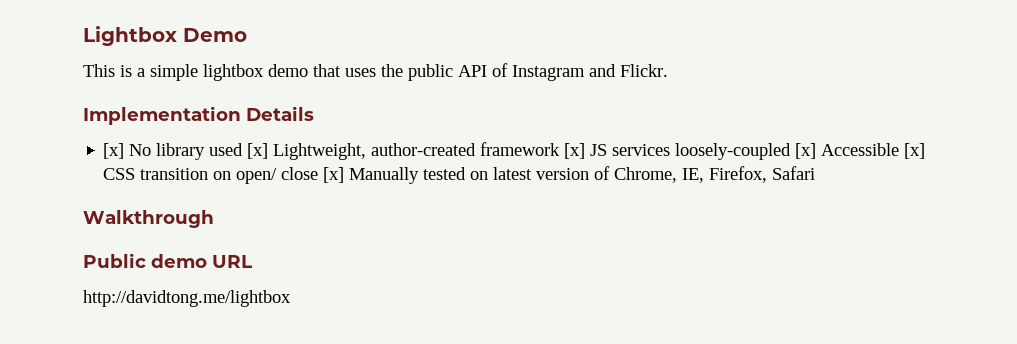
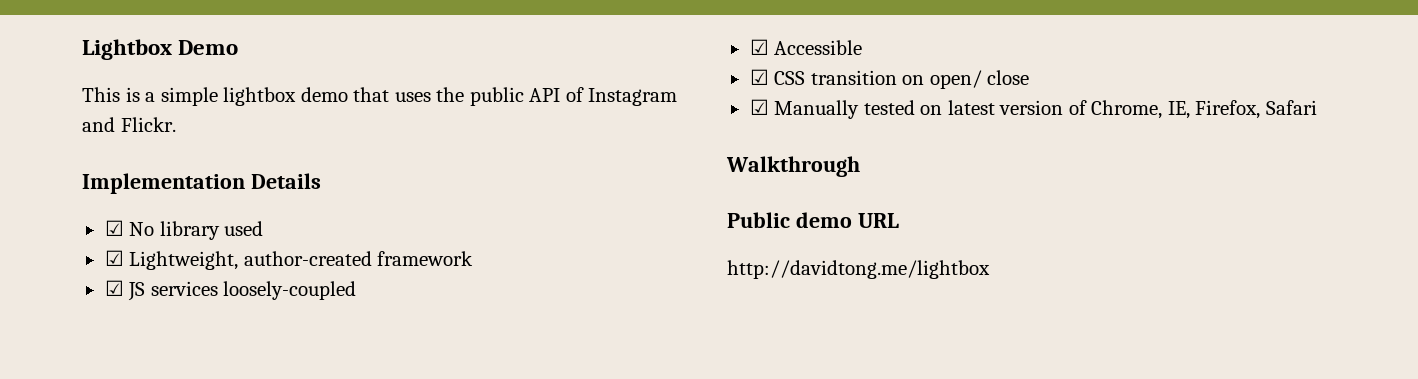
[103,143,125,159] [x] -> [104,220,124,236] ☑
[247,143,269,159] [x] -> [104,250,124,266] // ☑
[564,143,586,159] [x] -> [104,280,124,296] // ☑
[795,143,817,159] [x] -> [749,39,769,55] // ☑
[904,143,926,159] [x] -> [749,69,769,85] // ☑
[323,167,345,183] [x] -> [749,99,769,115] // ☑

